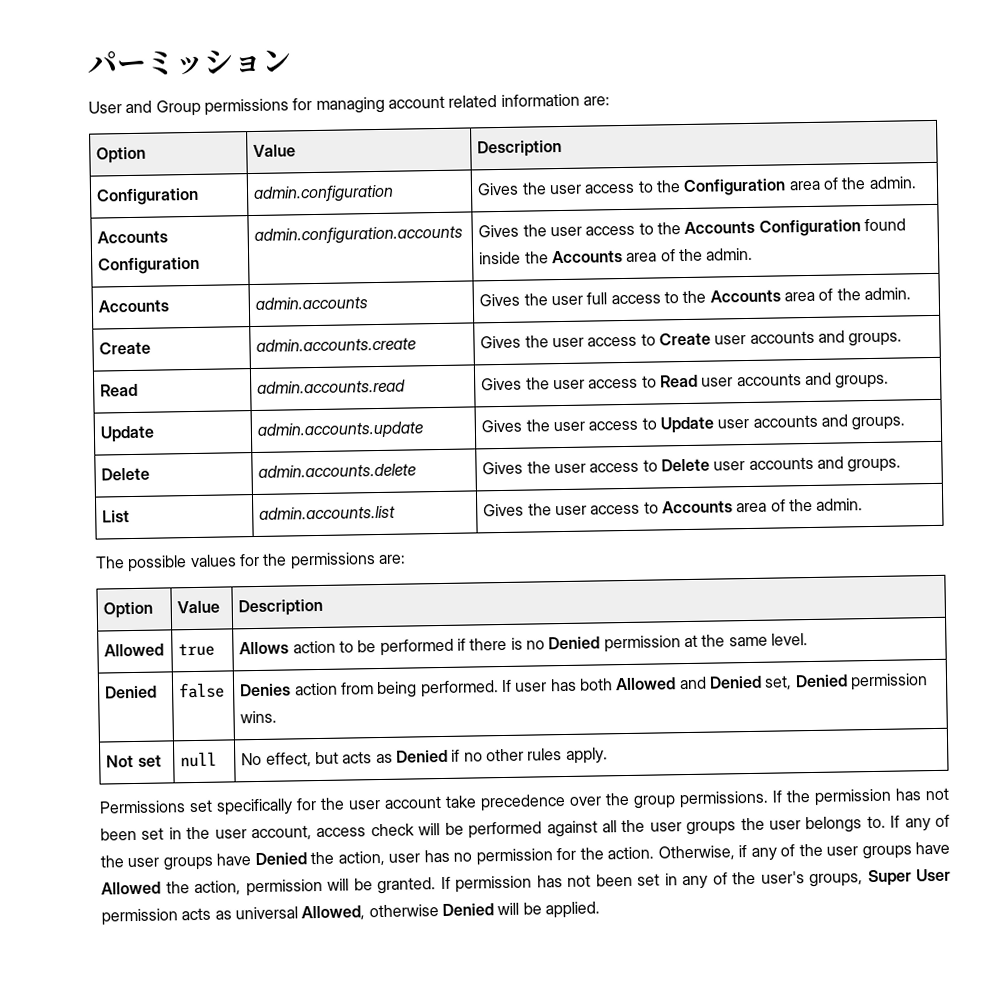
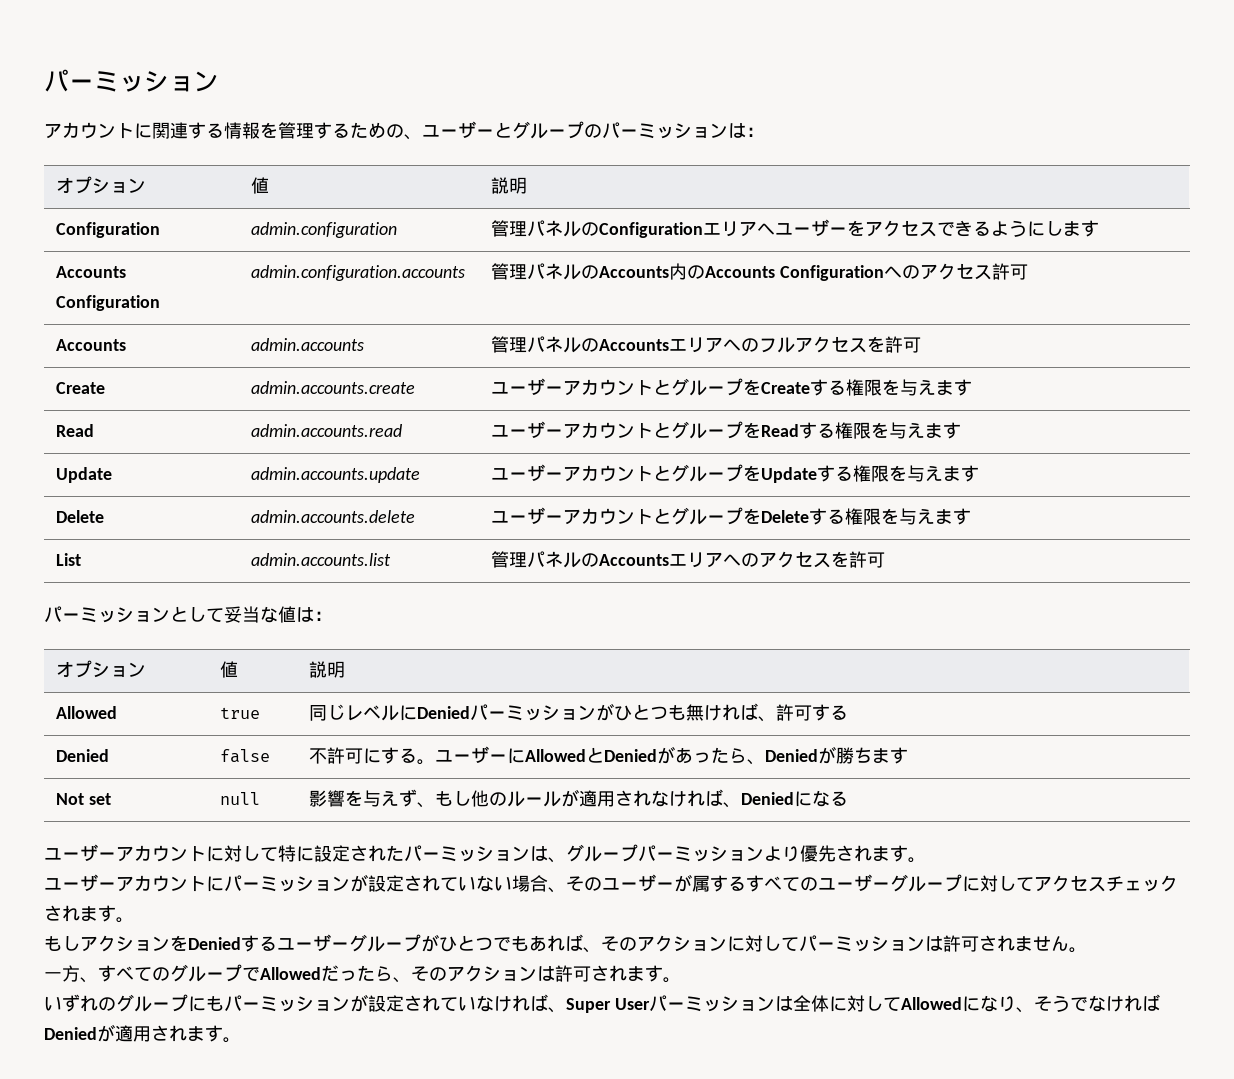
[88,93,610,117] [96,146,147,164] [253,144,297,157] [477,139,563,158] [96,187,200,206] [253,184,395,203] [477,176,917,196] [97,230,169,244] [98,256,201,275] [254,225,464,245] [478,218,906,238] [479,247,754,265] [98,299,170,313] [255,296,369,310] [479,287,911,307] [99,341,152,355] [256,337,417,352] [480,330,903,349] [100,383,139,397] [257,379,407,394] [481,372,890,391] [100,425,156,443] [257,421,425,440] [481,414,906,434] [101,467,151,481] [258,463,417,478] [482,456,902,475] [102,510,131,523] [259,505,397,520] [483,498,864,517] [95,552,406,573] [103,601,154,619] [177,600,221,614] [238,598,324,617] [104,643,165,657] [178,643,216,657] [239,633,808,656] [105,685,158,699] [178,682,226,699] [240,673,928,699] [240,710,278,724] [106,754,162,768] [180,751,218,768] [241,747,608,767] [99,787,949,816] [100,814,950,841] [100,841,951,871] [101,868,951,897] [101,901,600,926] User and Group permissions for managing account related information are: // Option | Value | Description // Configuration | admin.configuration | Gives the user access to the Configuration area of the admin. // Accounts Configuration | admin.configuration.accounts | Gives the user access to the Accounts Configuration found inside the Accounts area of the admin. // Accounts | admin.accounts | Gives the user full access to the Accounts area of the admin. // Create | admin.accounts.create | Gives the user access to Create user accounts and groups. // Read | admin.accounts.read | Gives the user access to Read user accounts and groups. // Update | admin.accounts.update | Gives the user access to Update user accounts and groups. // Delete | admin.accounts.delete | Gives the user access to Delete user accounts and groups. // List | admin.accounts.list | Gives the user access to Accounts area of the admin. // The possible values for the permissions are: // Option | Value | Description // Allowed | true | Allows action to be performed if there is no Denied permission at the same level. // Denied | false | Denies action from being performed. If user has both Allowed and Denied set, Denied permission wins. // Not set | null | No effect, but acts as Denied if no other rules apply. // Permissions set specifically for the user account take precedence over the group permissions. If the permission has not been set in the user account, access check will be performed against all the user groups the user belongs to. If any of the user groups have Denied the action, user has no permission for the action. Otherwise, if any of the user groups have Allowed the action, permission will be granted. If permission has not been set in any of the user's groups, Super User permission acts as universal Allowed, otherwise Denied will be applied. -> [44,121,764,140] [56,176,147,194] [251,177,270,194] [491,177,528,194] [56,222,161,238] [251,222,398,238] [491,219,1100,238] [56,266,127,278] [56,295,161,311] [251,265,466,281] [491,263,1029,281] [56,339,127,351] [251,338,365,351] [491,336,922,353] [56,382,106,394] [251,381,416,394] [491,378,973,396] [56,424,95,437] [251,424,403,437] [491,421,962,439] [56,467,113,483] [251,467,421,483] [491,464,980,483] [56,510,105,523] [251,510,416,523] [491,507,972,525] [56,553,82,566] [251,553,392,566] [491,551,886,568] [44,606,332,623] [56,660,147,678] [220,661,239,678] [309,661,346,678] [56,706,118,719] [220,707,261,719] [309,703,849,722] [56,749,110,762] [220,749,271,763] [309,746,909,765] [56,793,112,805] [220,792,261,805] [309,789,849,808] [44,844,926,863] [44,874,1178,893] [44,905,134,923] [44,934,1087,953] [44,964,681,983] [44,994,1160,1013] [44,1024,241,1043] アカウントに関連する情報を管理するための、ユーザーとグループのパーミッションは： // オプション | 値 | 説明 // Configuration | admin.configuration | 管理パネルのConfigurationエリアへユーザーをアクセスできるようにします // Accounts Configuration | admin.configuration.accounts | 管理パネルのAccounts内のAccounts Configurationへのアクセス許可 // Accounts | admin.accounts | 管理パネルのAccountsエリアへのフルアクセスを許可 // Create | admin.accounts.create | ユーザーアカウントとグループをCreateする権限を与えます // Read | admin.accounts.read | ユーザーアカウントとグループをReadする権限を与えます // Update | admin.accounts.update | ユーザーアカウントとグループをUpdateする権限を与えます // Delete | admin.accounts.delete | ユーザーアカウントとグループをDeleteする権限を与えます // List | admin.accounts.list | 管理パネルのAccountsエリアへのアクセスを許可 // パーミッションとして妥当な値は： // オプション | 値 | 説明 // Allowed | true | 同じレベルにDeniedパーミッションがひとつも無ければ、許可する // Denied | false | 不許可にする。ユーザーにAllowedとDeniedがあったら、Deniedが勝ちます // Not set | null | 影響を与えず、もし他のルールが適用されなければ、Deniedになる // ユーザーアカウントに対して特に設定されたパーミッションは、グループパーミッションより優先されます。 // ユーザーアカウントにパーミッションが設定されていない場合、そのユーザーが属するすべてのユーザーグループに対してアクセスチェックされます。 // もしアクションをDeniedするユーザーグループがひとつでもあれば、そのアクションに対してパーミッションは許可されません。 // 一方、すべてのグループでAllowedだったら、そのアクションは許可されます。 // いずれのグループにもパーミッションが設定されていなければ、Super Userパーミッションは全体に対してAllowedになり、そうでなければDeniedが適用されます。

